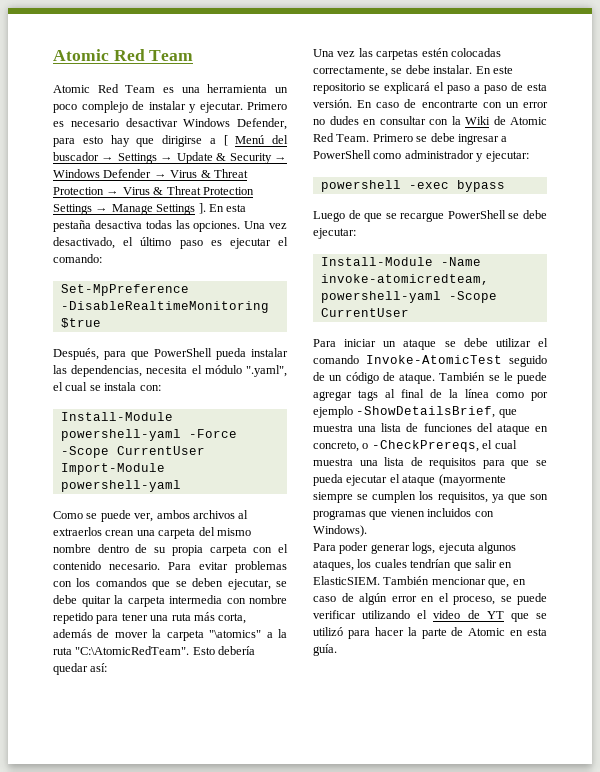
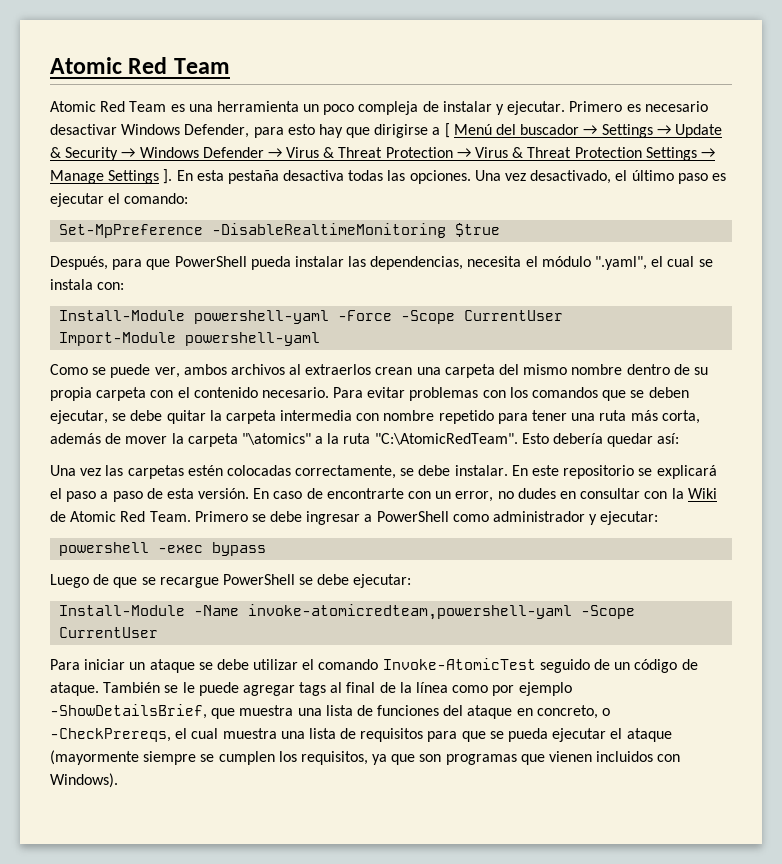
[81,101,128,113] complejo -> [358,101,419,115] compleja
[523,102,548,108] error -> [455,491,494,502] error,
[313,542,516,554] [313,559,513,571] [313,576,526,588] [313,593,547,605] [313,610,547,622] [313,627,547,639] [313,644,337,656] // Para poder generar logs, ejecuta algunos ataques, los cuales tendrían que salir en ElasticSIEM. También mencionar que, en caso de algún error en el proceso, se puede verificar utilizando el video de YT que se utilizó para hacer la parte de Atomic en esta guía. -> (118, 780) none

